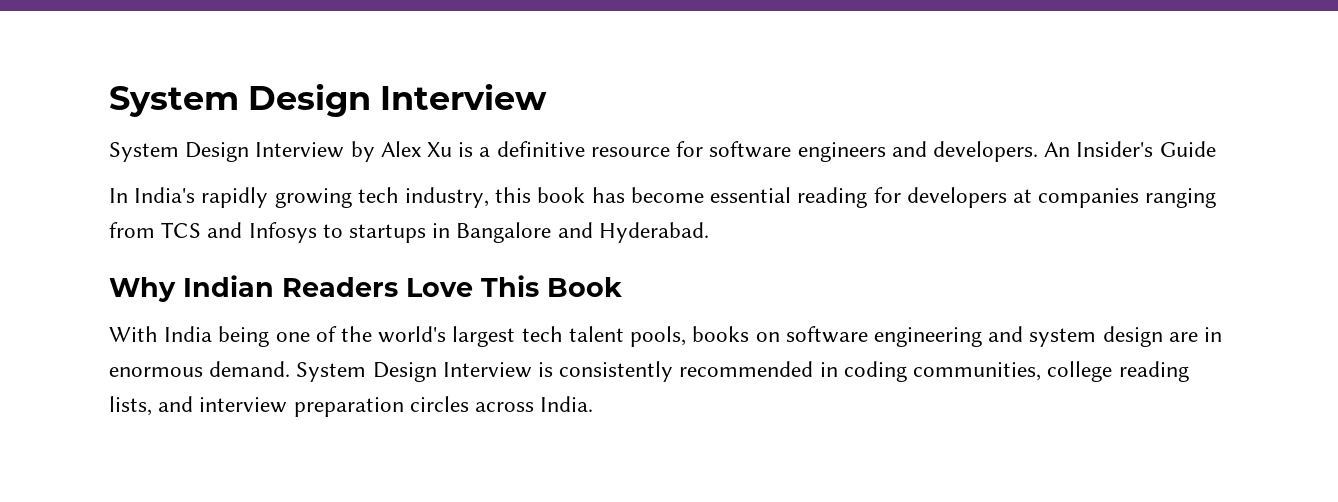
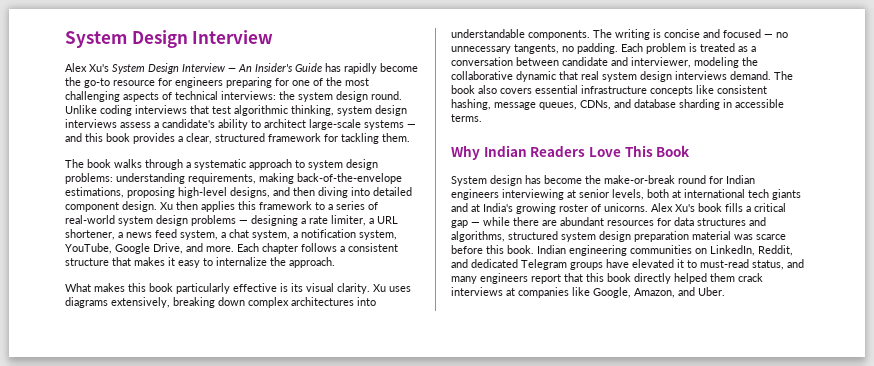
[109,141,1216,162] [109,187,1217,208] [109,222,709,243] System Design Interview by Alex Xu is a definitive resource for software engineers and developers. An Insider's Guide // In India's rapidly growing tech industry, this book has become essential reading for developers at companies ranging from TCS and Infosys to startups in Bangalore and Hyderabad. -> [65,63,418,74] [65,77,369,88] [65,91,402,102] [65,105,407,116] [65,119,416,130] [65,133,410,144] [65,159,378,170] [65,173,402,184] [65,187,412,198] [65,201,378,212] [65,215,398,226] [65,229,397,240] [65,243,398,254] [65,257,335,268] [65,283,411,294] [65,297,376,308] [451,29,788,40] [451,43,756,54] [451,57,758,68] [451,71,793,82] [451,85,767,96] [451,99,784,110] [451,114,482,122] Alex Xu's System Design Interview — An Insider's Guide has rapidly become the go-to resource for engineers preparing for one of the most challenging aspects of technical interviews: the system design round. Unlike coding interviews that test algorithmic thinking, system design interviews assess a candidate's ability to architect large-scale systems — and this book provides a clear, structured framework for tackling them. // The book walks through a systematic approach to system design problems: understanding requirements, making back-of-the-envelope estimations, proposing high-level designs, and then diving into detailed component design. Xu then applies this framework to a series of real-world system design problems — designing a rate limiter, a URL shortener, a news feed system, a chat system, a notification system, YouTube, Google Drive, and more. Each chapter follows a consistent structure that makes it easy to internalize the approach. // What makes this book particularly effective is its visual clarity. Xu uses diagrams extensively, breaking down complex architectures into understandable components. The writing is concise and focused — no unnecessary tangents, no padding. Each problem is treated as a conversation between candidate and interviewer, modeling the collaborative dynamic that real system design interviews demand. The book also covers essential infrastructure concepts like consistent hashing, message queues, CDNs, and database sharding in accessible terms.
[109,326,1222,347] [109,361,1189,382] [109,396,594,417] With India being one of the world's largest tech talent pools, books on software engineering and system design are in enormous demand. System Design Interview is consistently recommended in coding communities, college reading lists, and interview preparation circles across India. -> [451,175,755,186] [451,189,801,200] [451,203,786,214] [451,217,766,228] [451,231,786,242] [451,245,793,256] [451,259,804,270] [451,273,763,284] [451,287,725,298] System design has become the make-or-break round for Indian engineers interviewing at senior levels, both at international tech giants and at India's growing roster of unicorns. Alex Xu's book fills a critical gap — while there are abundant resources for data structures and algorithms, structured system design preparation material was scarce before this book. Indian engineering communities on LinkedIn, Reddit, and dedicated Telegram groups have elevated it to must-read status, and many engineers report that this book directly helped them crack interviews at companies like Google, Amazon, and Uber.

